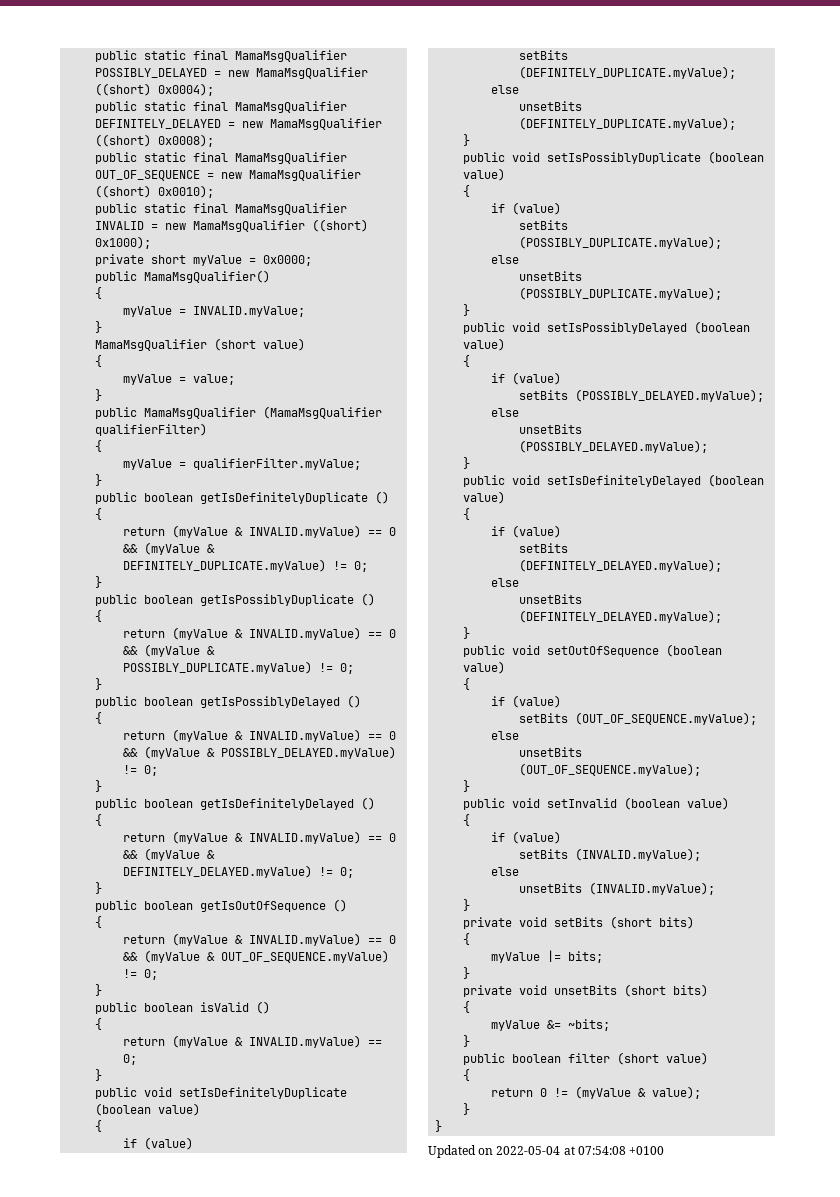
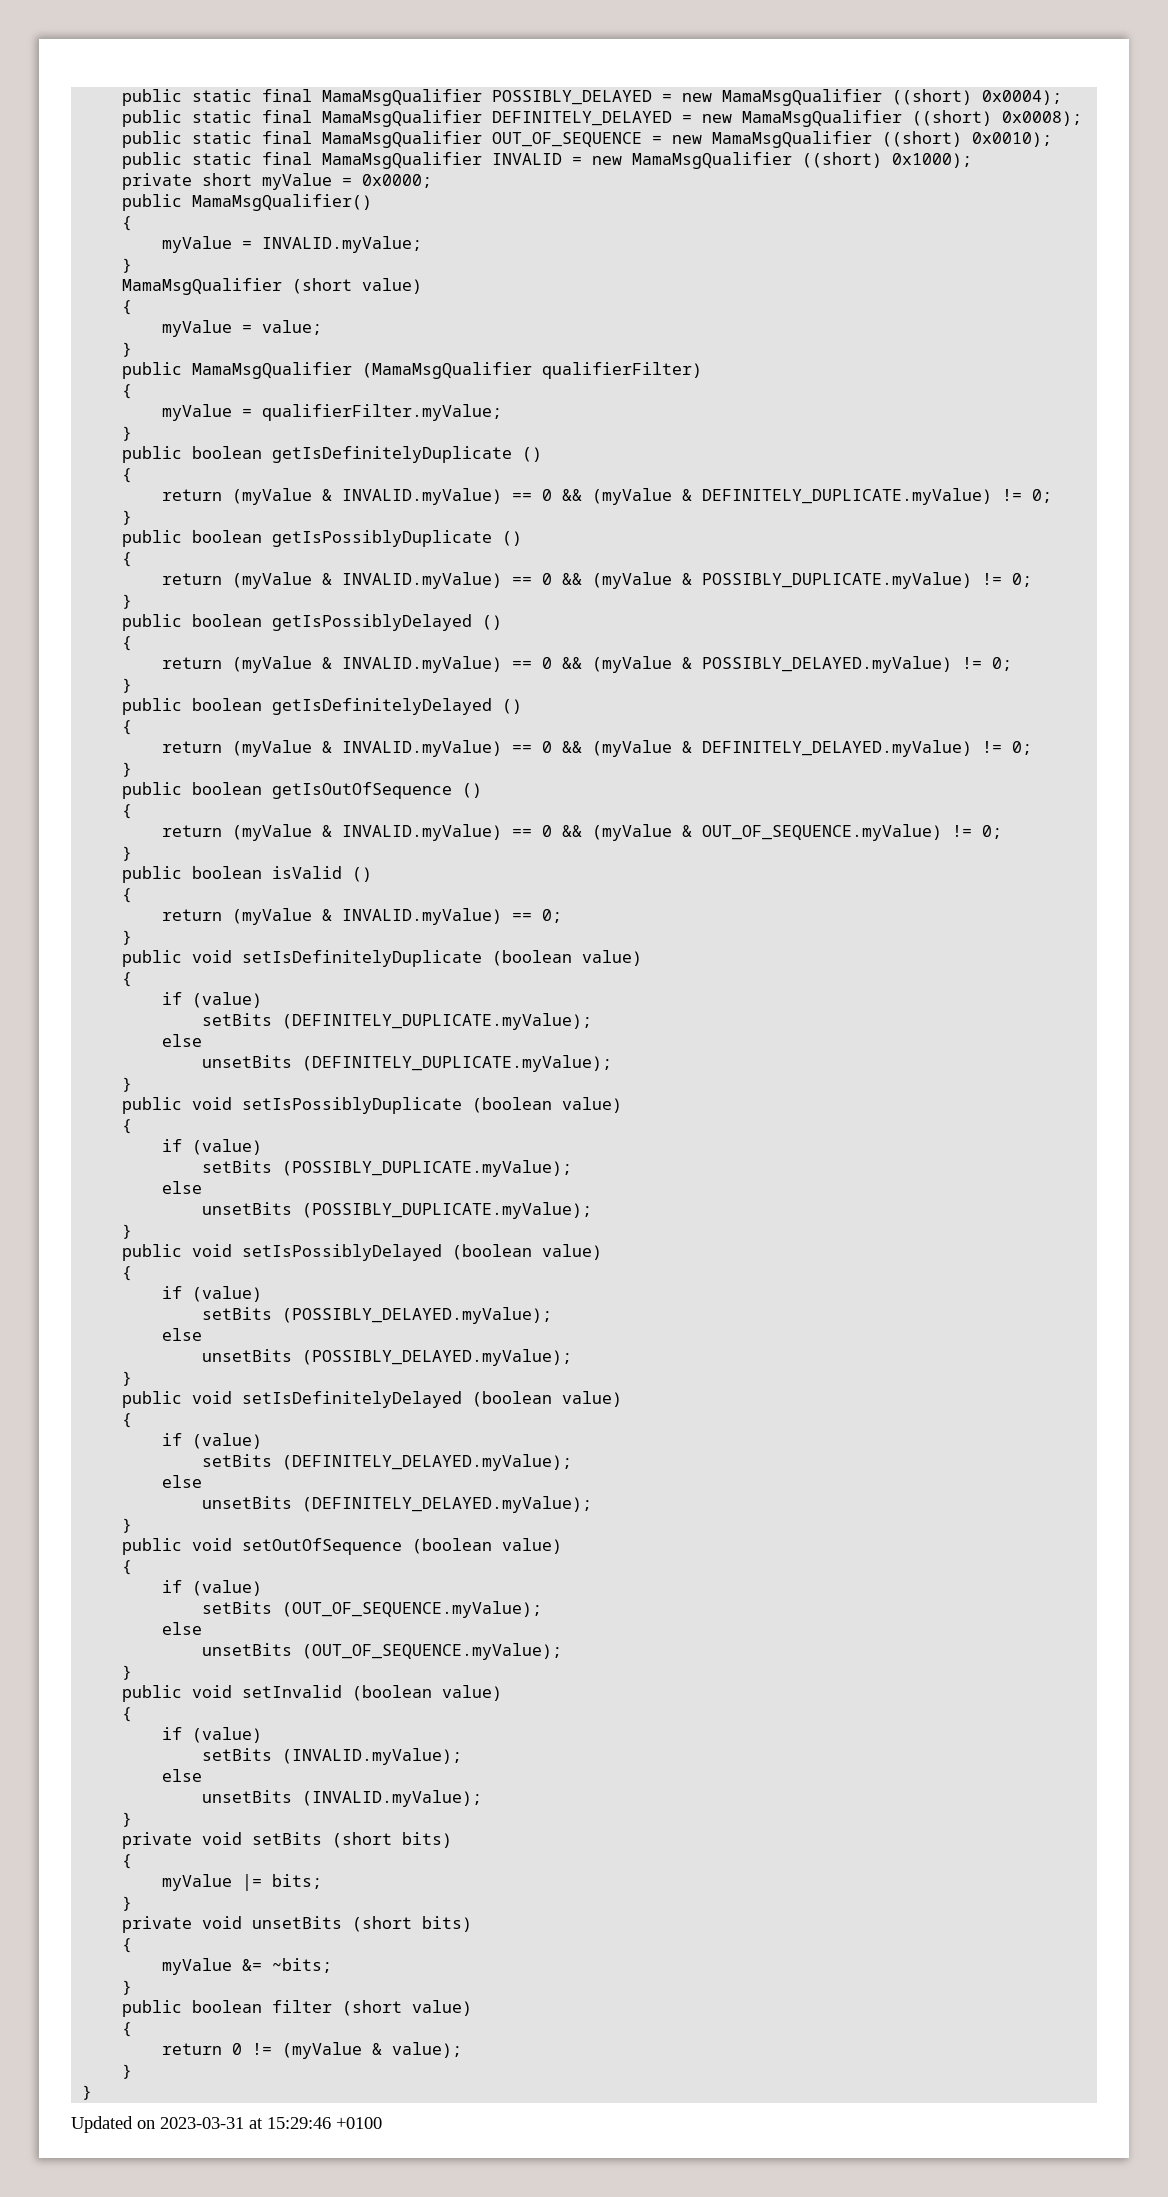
[496,1146,626,1155] 2022-05-04 at 07:54:08 -> [160,2117,331,2129] 2023-03-31 at 15:29:46

